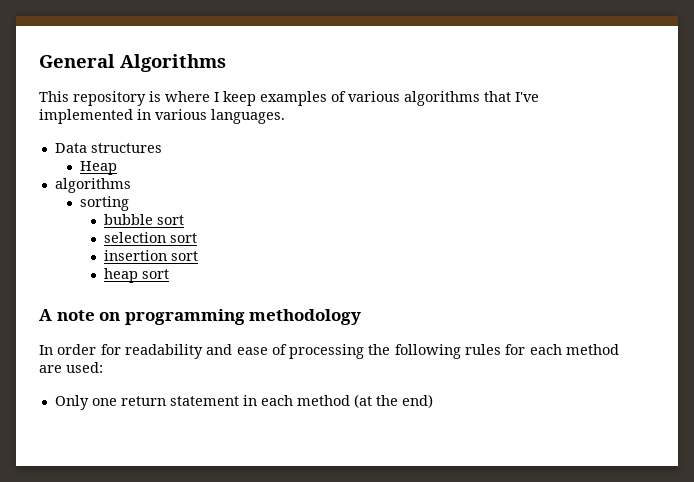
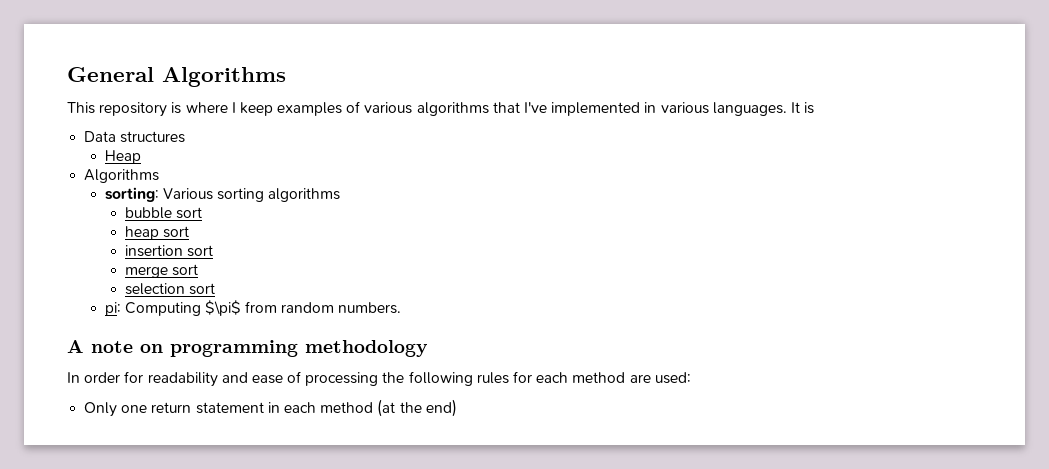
(285, 116) none -> [790,102,815,114] It is
[54,178,131,193] [79,196,129,211] [104,214,185,225] [104,232,198,243] [104,250,199,261] [104,268,170,283] algorithms // sorting // bubble sort // selection sort // insertion sort // heap sort -> [84,169,160,183] [104,187,341,202] [124,207,203,219] [124,226,190,240] [124,245,214,257] [124,264,199,278] [124,283,216,295] [104,300,402,316] Algorithms // sorting: Various sorting algorithms // bubble sort // heap sort // insertion sort // merge sort // selection sort // pi: Computing $\pi$ from random numbers.

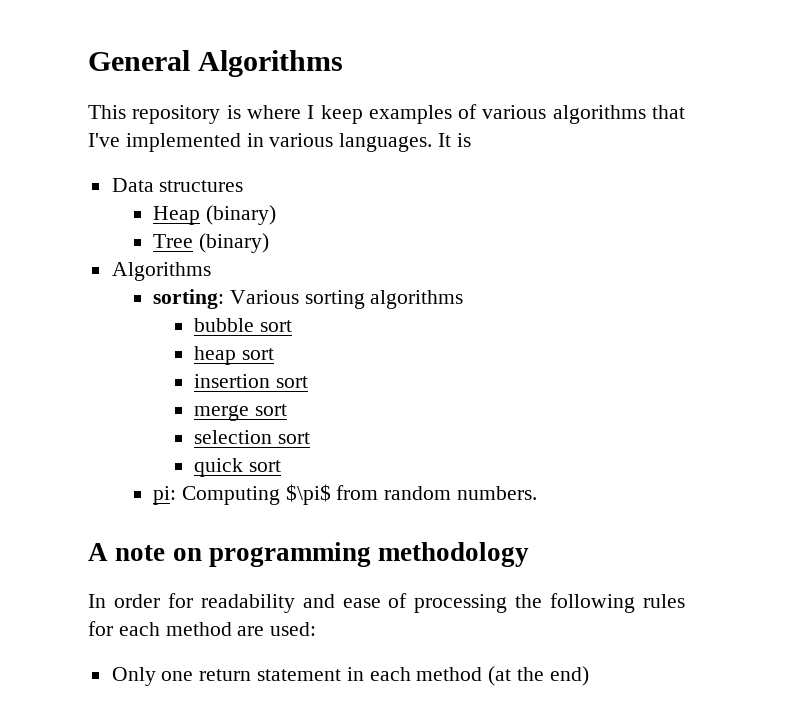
(141, 157) none -> [205,205,276,225] [153,233,269,253] (binary) // Tree (binary)
(216, 289) none -> [194,458,282,477] // quick sort

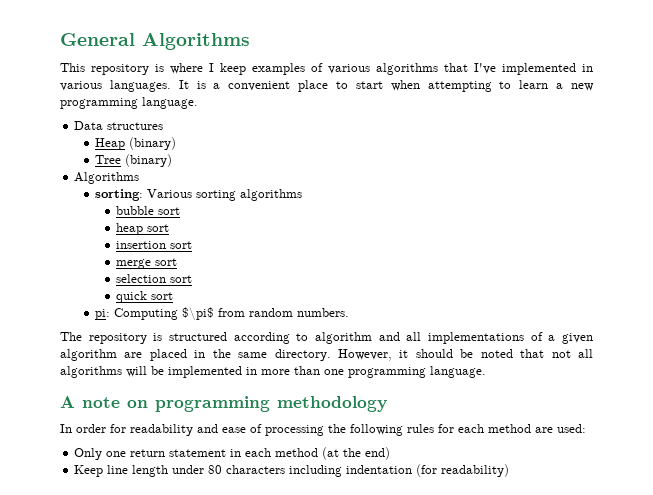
(471, 140) none -> [213,80,594,92] [60,97,198,109] a convenient place to start when attempting to learn a new programming language.
(538, 493) none -> [60,332,594,344] [60,349,594,361] [60,366,486,378] // The repository is structured according to algorithm and all implementations of a given algorithm are placed in the same directory. However, it should be noted that not all algorithms will be implemented in more than one programming language.
(589, 676) none -> [74,464,510,477] // Keep line length under 80 characters including indentation (for readability)

